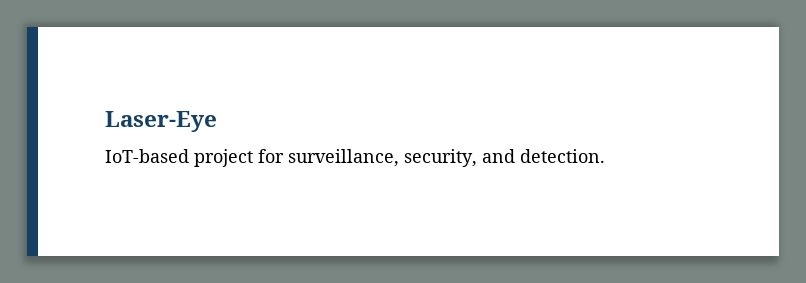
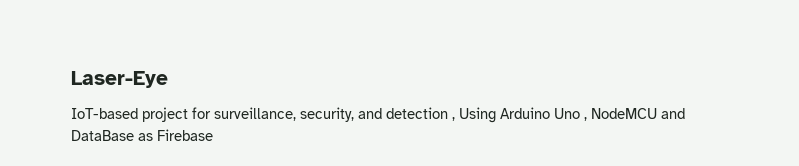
[520,149,605,163] detection. -> [386,107,685,123] [71,129,213,141] detection , Using Arduino Uno , NodeMCU and DataBase as Firebase

